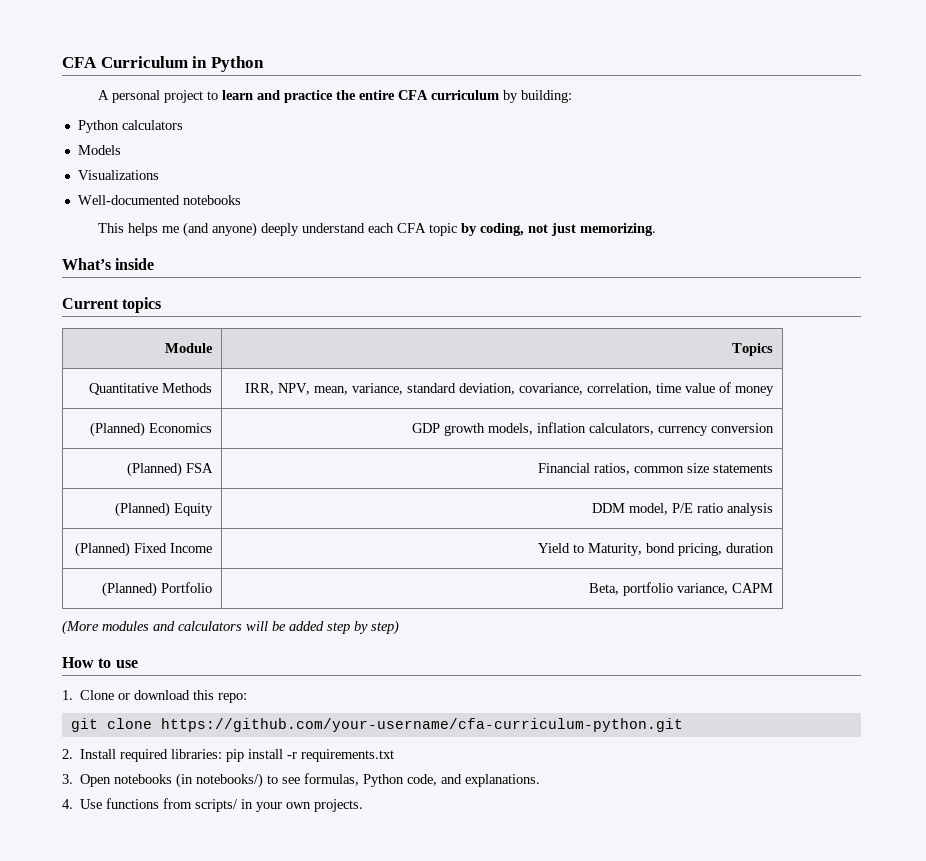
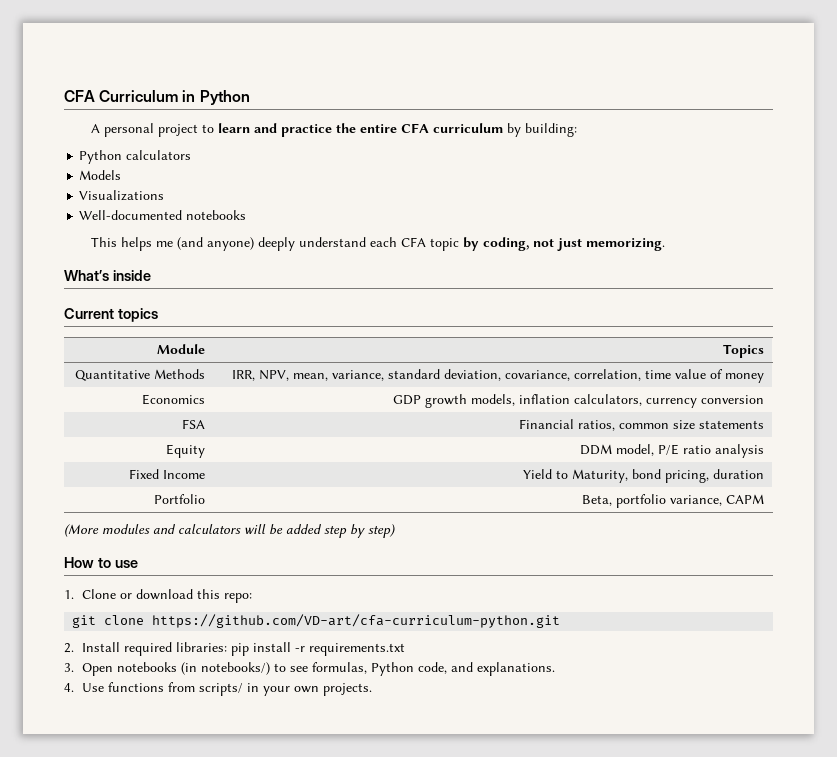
[90,422,146,437] (Planned) -> (764, 378) none
[127,462,183,477] (Planned) -> (764, 399) none
[115,502,171,517] (Planned) -> (764, 424) none
[75,542,131,557] (Planned) -> (764, 451) none
[102,582,158,597] (Planned) -> (764, 474) none
[160,718,683,732] https://github.com/your-username/cfa-curriculum-python.git -> [152,614,561,628] https://github.com/VD-art/cfa-curriculum-python.git

